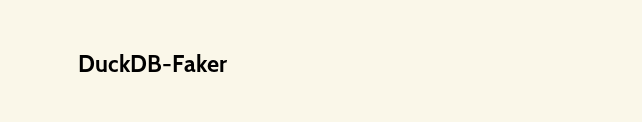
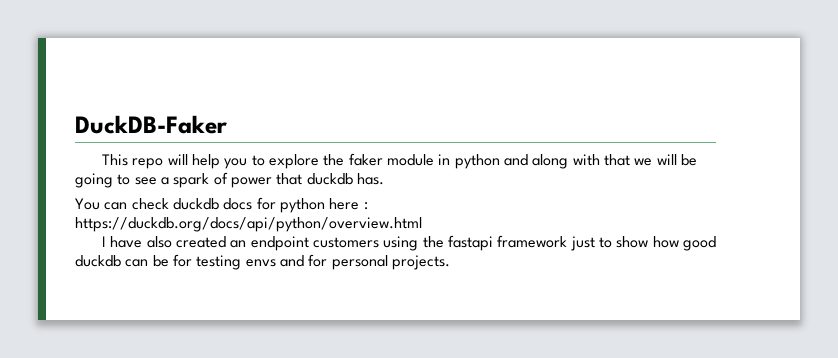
(228, 63) none -> [102,153,697,169] [75,172,384,188] [75,197,368,213] [75,217,422,232] [102,235,716,251] [75,254,450,270] // This repo will help you to explore the faker module in python and along with that we will be going to see a spark of power that duckdb has. // You can check duckdb docs for python here : https://duckdb.org/docs/api/python/overview.html // I have also created an endpoint customers using the fastapi framework just to show how good duckdb can be for testing envs and for personal projects.

